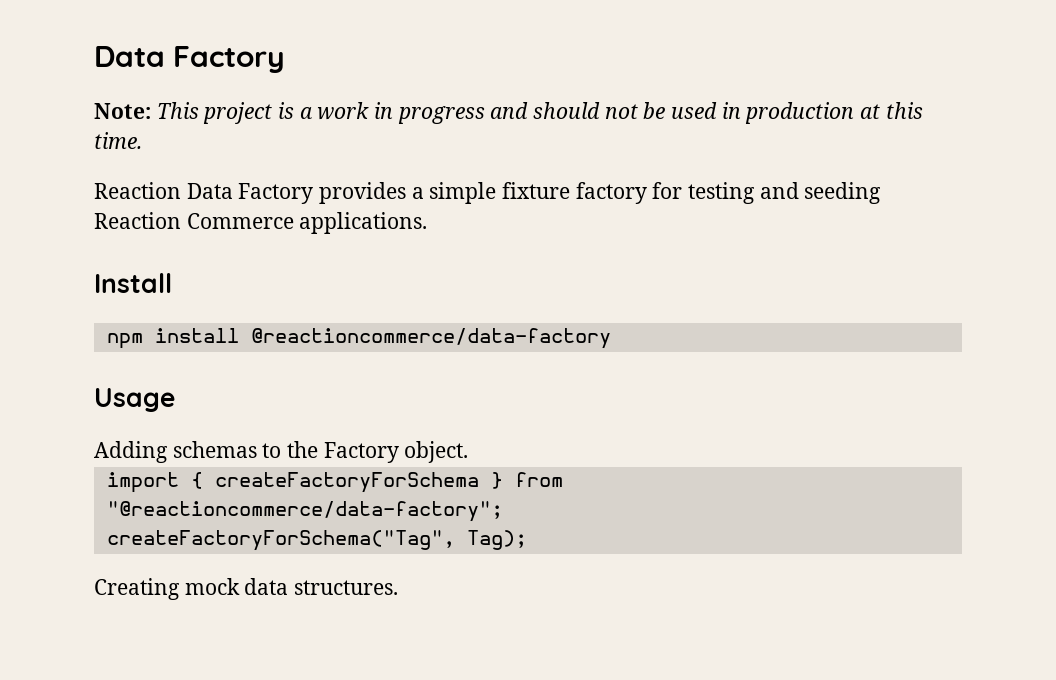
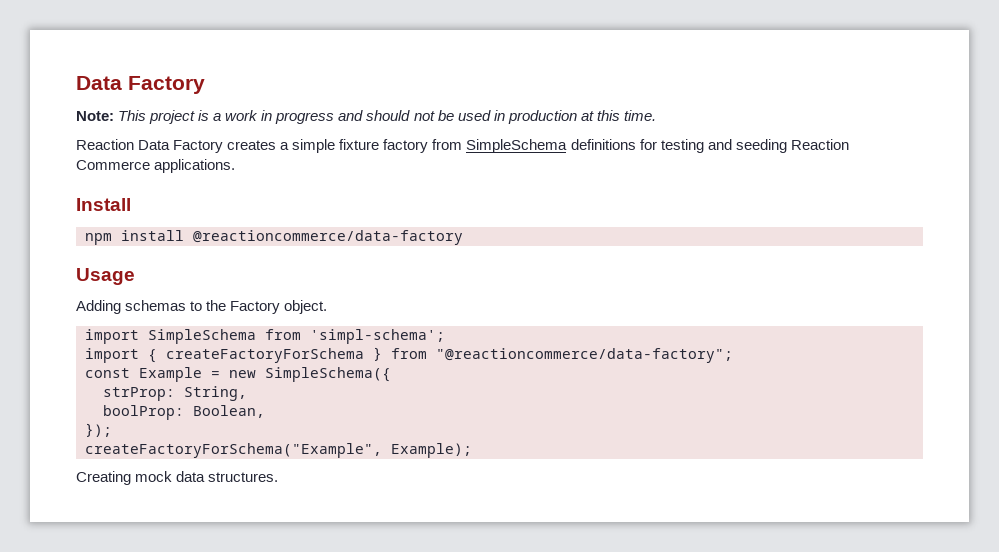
[319,182,407,204] provides -> [227,140,277,150] creates
(647, 193) none -> [432,139,636,153] from SimpleSchema definitions
(469, 452) none -> [85,329,445,344] // import SimpleSchema from 'simpl-schema';
[106,530,527,551] createFactoryForSchema("Tag", Tag); -> [85,367,391,382] [103,386,247,401] [103,405,265,420] [85,423,112,437] [85,443,472,458] const Example = new SimpleSchema({ // strProp: String, // boolProp: Boolean, // }); // createFactoryForSchema("Example", Example);

